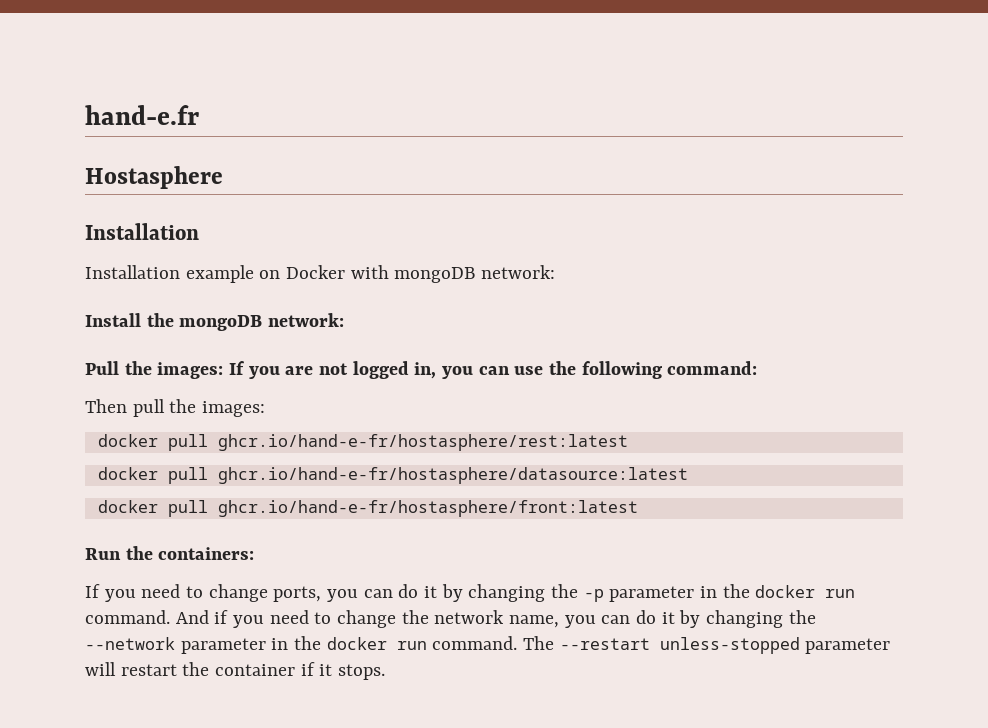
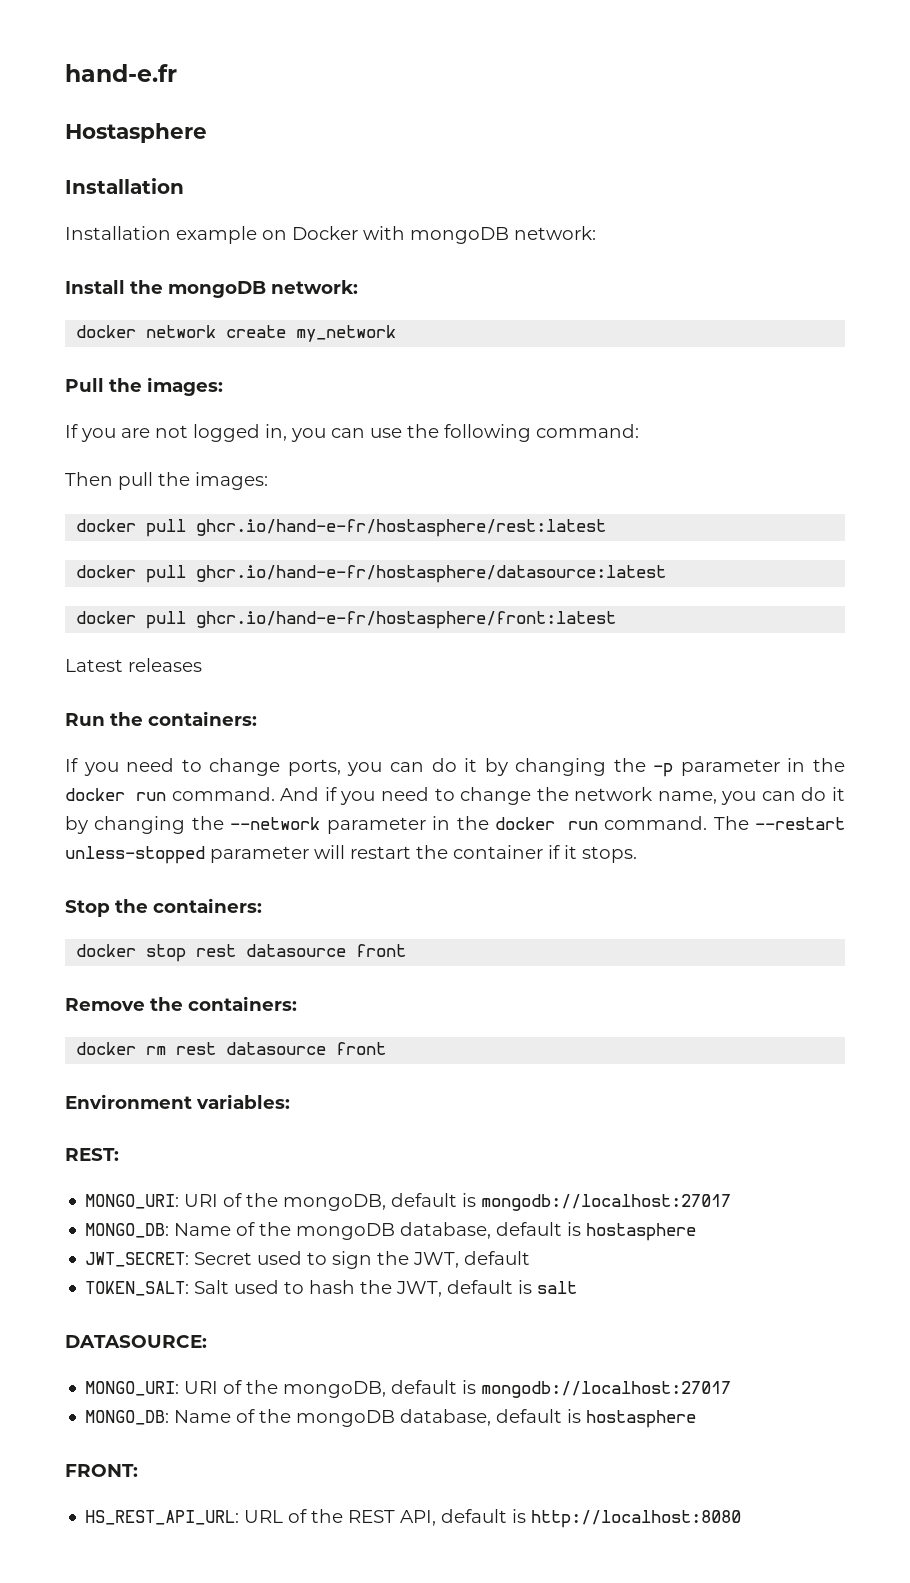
(345, 320) none -> [76,325,397,342] // docker network create my_network
(224, 370) none -> (223, 386) //
(638, 508) none -> [65,658,202,672] // Latest releases
(386, 672) none -> [65,898,262,917] [76,944,407,962] [65,996,297,1011] [76,1042,387,1055] [65,1094,290,1109] [65,1148,119,1161] [85,1193,732,1211] [85,1222,697,1241] [85,1251,531,1269] [85,1280,578,1297] [65,1335,207,1348] [85,1380,732,1398] [85,1409,697,1428] [65,1464,138,1477] [85,1509,742,1528] // Stop the containers: // docker stop rest datasource front // Remove the containers: // docker rm rest datasource front // Environment variables: // REST: // MONGO_URI: URI of the mongoDB, default is mongodb://localhost:27017 // MONGO_DB: Name of the mongoDB database, default is hostasphere // JWT_SECRET: Secret used to sign the JWT, default // TOKEN_SALT: Salt used to hash the JWT, default is salt // DATASOURCE: // MONGO_URI: URI of the mongoDB, default is mongodb://localhost:27017 // MONGO_DB: Name of the mongoDB database, default is hostasphere // FRONT: // HS_REST_API_URL: URL of the REST API, default is http://localhost:8080

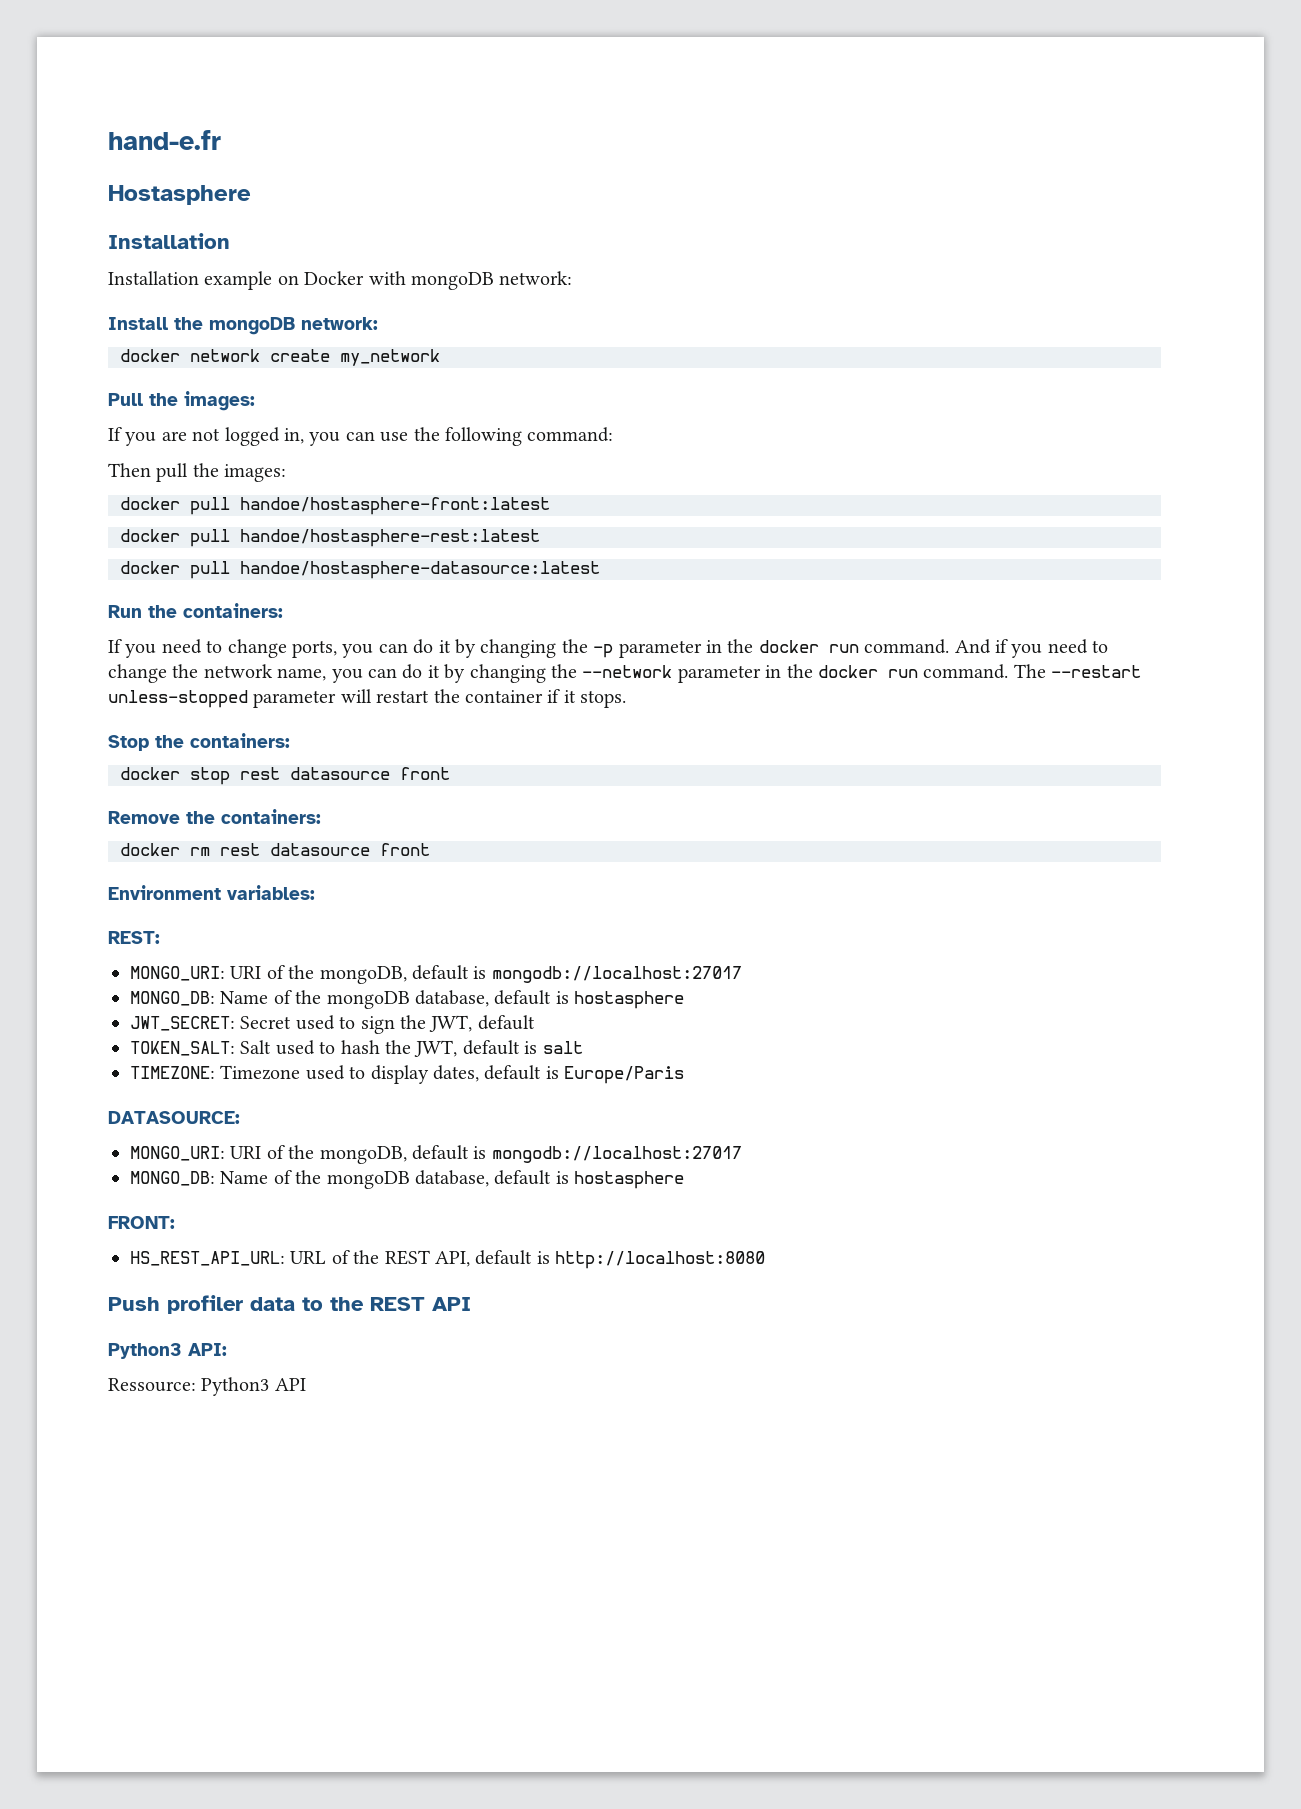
[196,519,607,537] [76,565,667,583] [76,611,617,629] [65,658,202,672] ghcr.io/hand-e-fr/hostasphere/rest:latest // docker pull ghcr.io/hand-e-fr/hostasphere/datasource:latest // docker pull ghcr.io/hand-e-fr/hostasphere/front:latest // Latest releases -> [240,497,550,515] [120,529,540,547] [120,561,600,579] handoe/hostasphere-front:latest // docker pull handoe/hostasphere-rest:latest // docker pull handoe/hostasphere-datasource:latest
(578, 1287) none -> [130,1065,685,1084] // TIMEZONE: Timezone used to display dates, default is Europe/Paris
(742, 1519) none -> [108,1295,471,1314] [108,1343,227,1359] [108,1377,306,1396] // Push profiler data to the REST API // Python3 API: // Ressource: Python3 API

